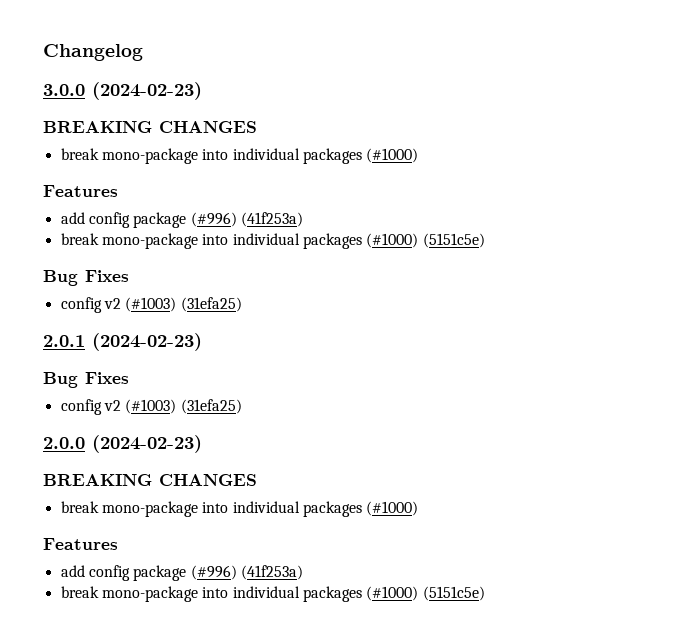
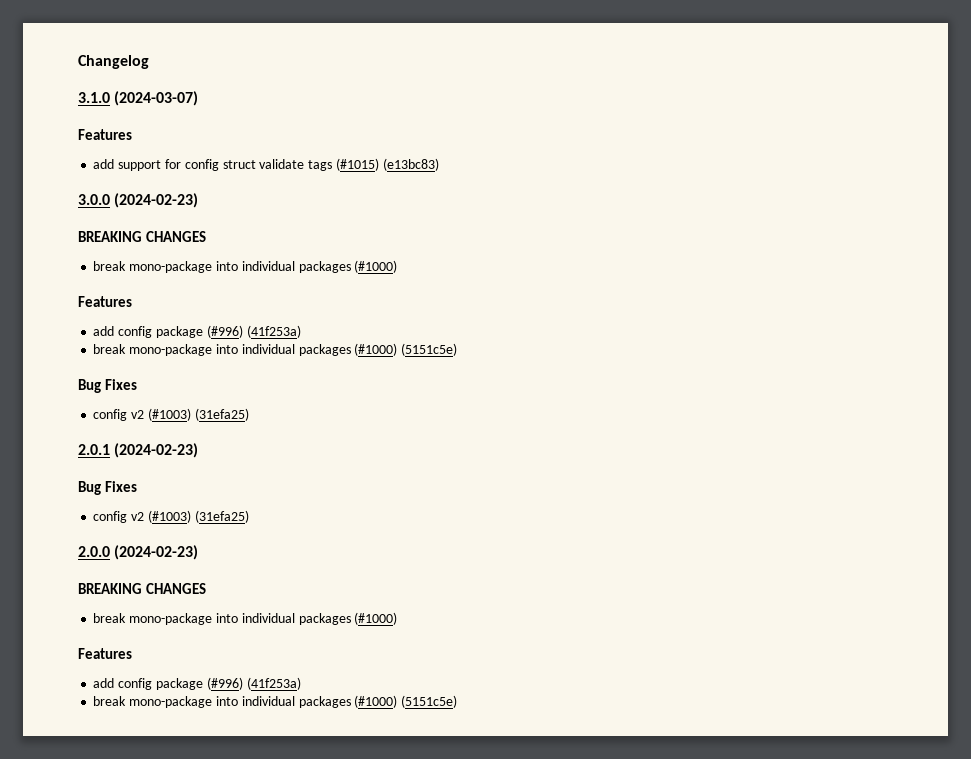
(143, 52) none -> [78,91,199,106] [78,129,132,140] [93,158,439,171] // 3.1.0 (2024-03-07) // Features // add support for config struct validate tags (#1015) (e13bc83)

